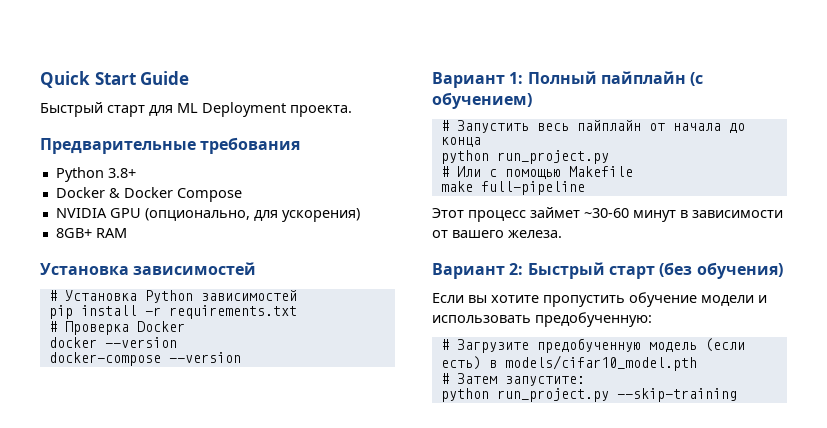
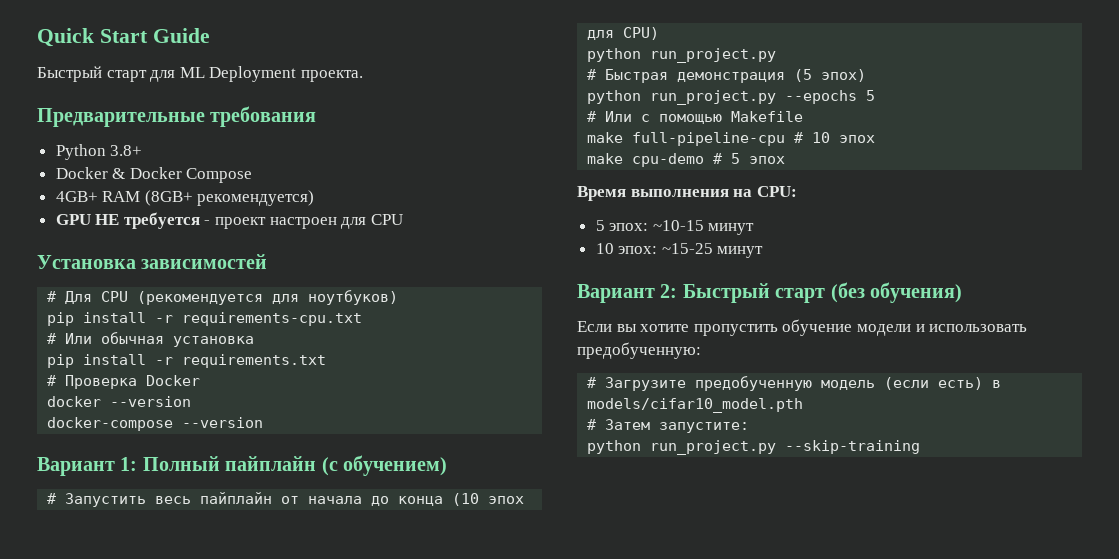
[55,208,360,222] [55,228,127,238] [40,262,257,275] [48,290,297,303] NVIDIA GPU (опционально, для ускорения) // 8GB+ RAM // Установка зависимостей // # Установка Python зависимостей -> [55,190,315,206] [55,212,403,229] [37,254,268,269] [47,290,399,305] [47,312,363,326] [47,332,255,347] 4GB+ RAM (8GB+ рекомендуется) // GPU НЕ требуется - проект настроен для CPU // Установка зависимостей // # Для CPU (рекомендуется для ноутбуков) // pip install -r requirements-cpu.txt // # Или обычная установка
[440,150,609,164] // python run_project.py -> [452,493,525,506] [587,27,660,40] [587,48,777,63] [587,69,867,83] [587,90,876,105] (10 эпох для CPU) // python run_project.py // # Быстрая демонстрация (5 эпох) // python run_project.py --epochs 5
[480,181,585,195] [432,207,783,222] [432,230,562,238] full-pipeline // Этот процесс займет ~30-60 минут в зависимости от вашего железа. -> [632,132,876,146] [587,153,786,167] [577,186,797,201] [595,220,755,235] [595,243,764,258] full-pipeline-cpu # 10 эпох // make cpu-demo # 5 эпох // Время выполнения на CPU: // 5 эпох: ~10-15 минут // 10 эпох: ~15-25 минут

